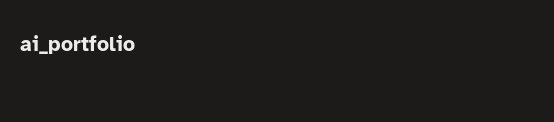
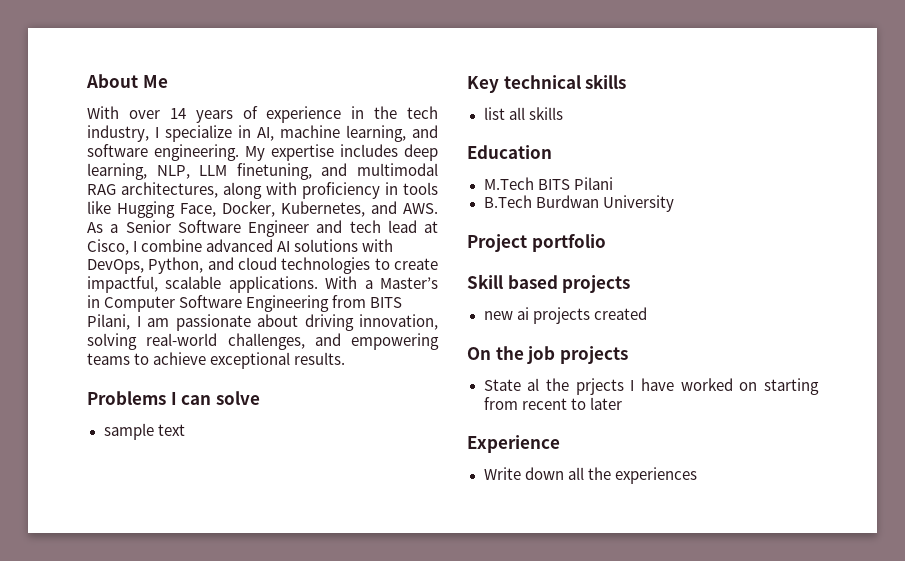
[20,35,135,54] ai_portfolio -> [86,74,168,88] [87,106,438,123] [87,125,438,142] [87,144,438,161] [87,163,438,180] [87,182,438,199] [87,201,438,218] [87,220,438,237] [87,239,394,255] [87,257,438,274] [87,276,438,293] [87,295,403,312] [87,314,438,331] [87,333,439,350] [87,352,346,369] [87,391,260,405] [103,423,185,440] [467,74,627,93] [483,107,563,120] [467,145,552,159] [483,177,613,190] [483,195,674,212] [467,234,606,252] [467,274,631,293] [483,307,647,324] [467,346,628,364] [483,378,819,395] [483,397,622,410] [467,435,560,453] [483,467,697,484] About Me // With over 14 years of experience in the tech industry, I specialize in AI, machine learning, and software engineering. My expertise includes deep learning, NLP, LLM finetuning, and multimodal RAG architectures, along with proficiency in tools like Hugging Face, Docker, Kubernetes, and AWS. As a Senior Software Engineer and tech lead at Cisco, I combine advanced AI solutions with DevOps, Python, and cloud technologies to create impactful, scalable applications. With a Master’s in Computer Software Engineering from BITS Pilani, I am passionate about driving innovation, solving real-world challenges, and empowering teams to achieve exceptional results. // Problems I can solve // sample text // Key technical skills // list all skills // Education // M.Tech BITS Pilani // B.Tech Burdwan University // Project portfolio // Skill based projects // new ai projects created // On the job projects // State al the prjects I have worked on starting from recent to later // Experience // Write down all the experiences

